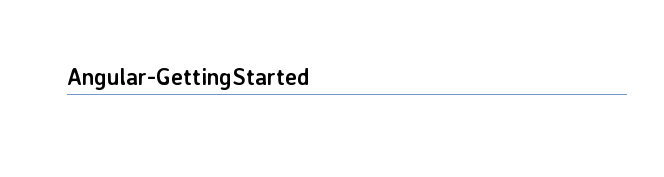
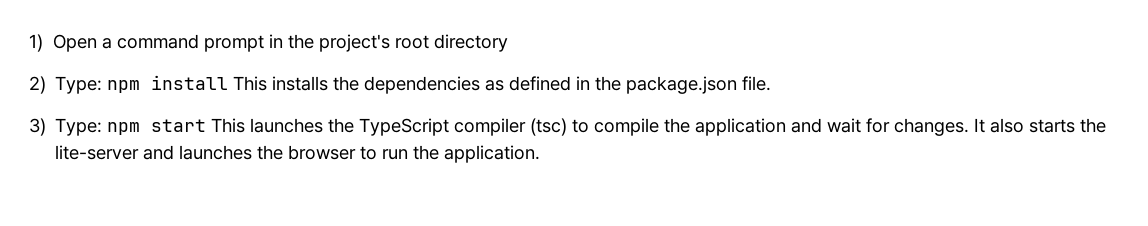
[67,68,310,90] Angular-GettingStarted -> [29,34,509,52] [29,75,772,94] [29,118,1107,136] [55,145,541,163] 1) Open a command prompt in the project's root directory // 2) Type: npm install This installs the dependencies as defined in the package.json file. // 3) Type: npm start This launches the TypeScript compiler (tsc) to compile the application and wait for changes. It also starts the lite-server and launches the browser to run the application.

